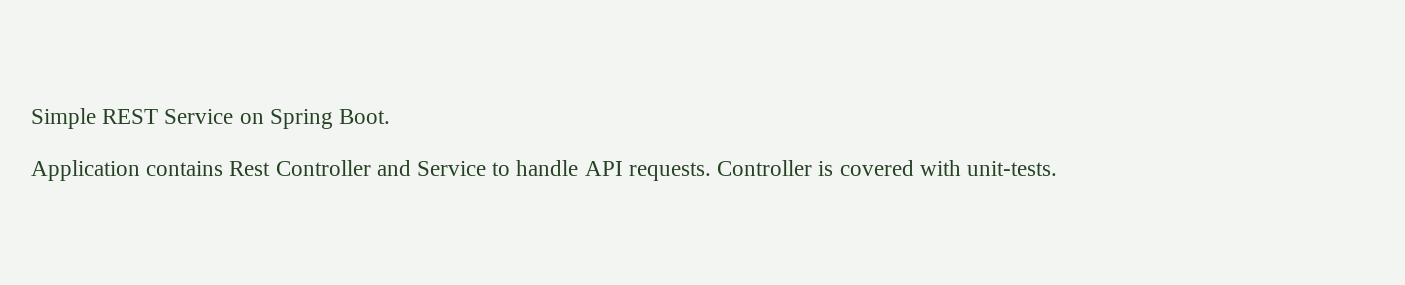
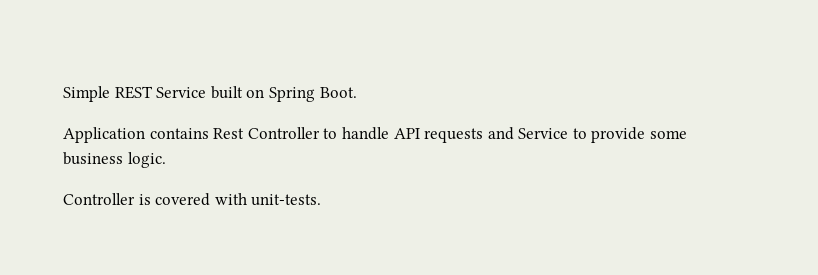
(234, 116) none -> [210,86,243,99] built
[376,160,711,181] and Service to handle API requests. -> [323,127,688,143] [63,152,166,168] to handle API requests and Service to provide some business logic. //

